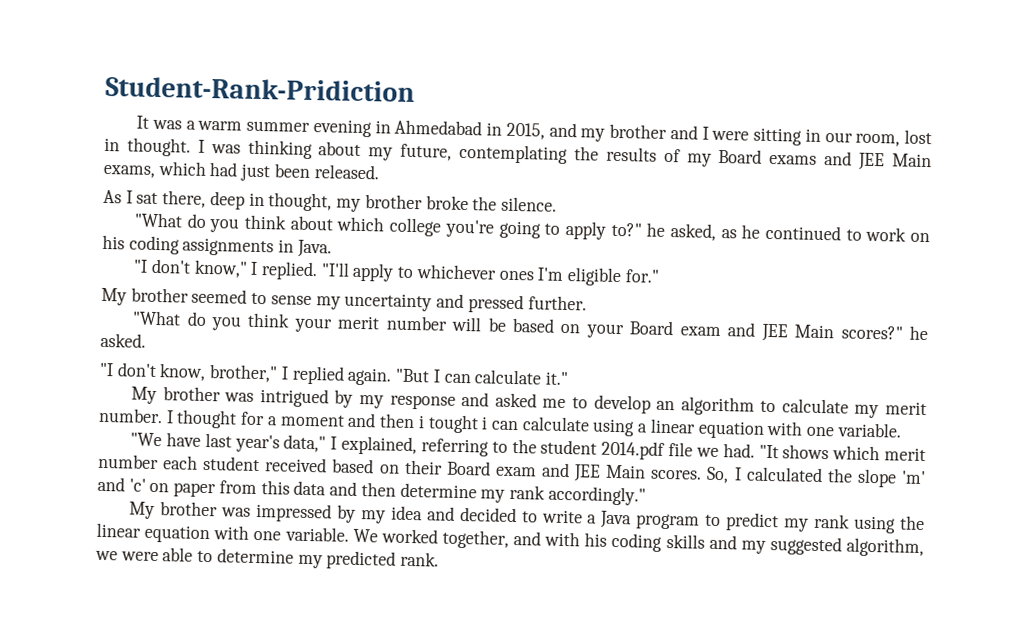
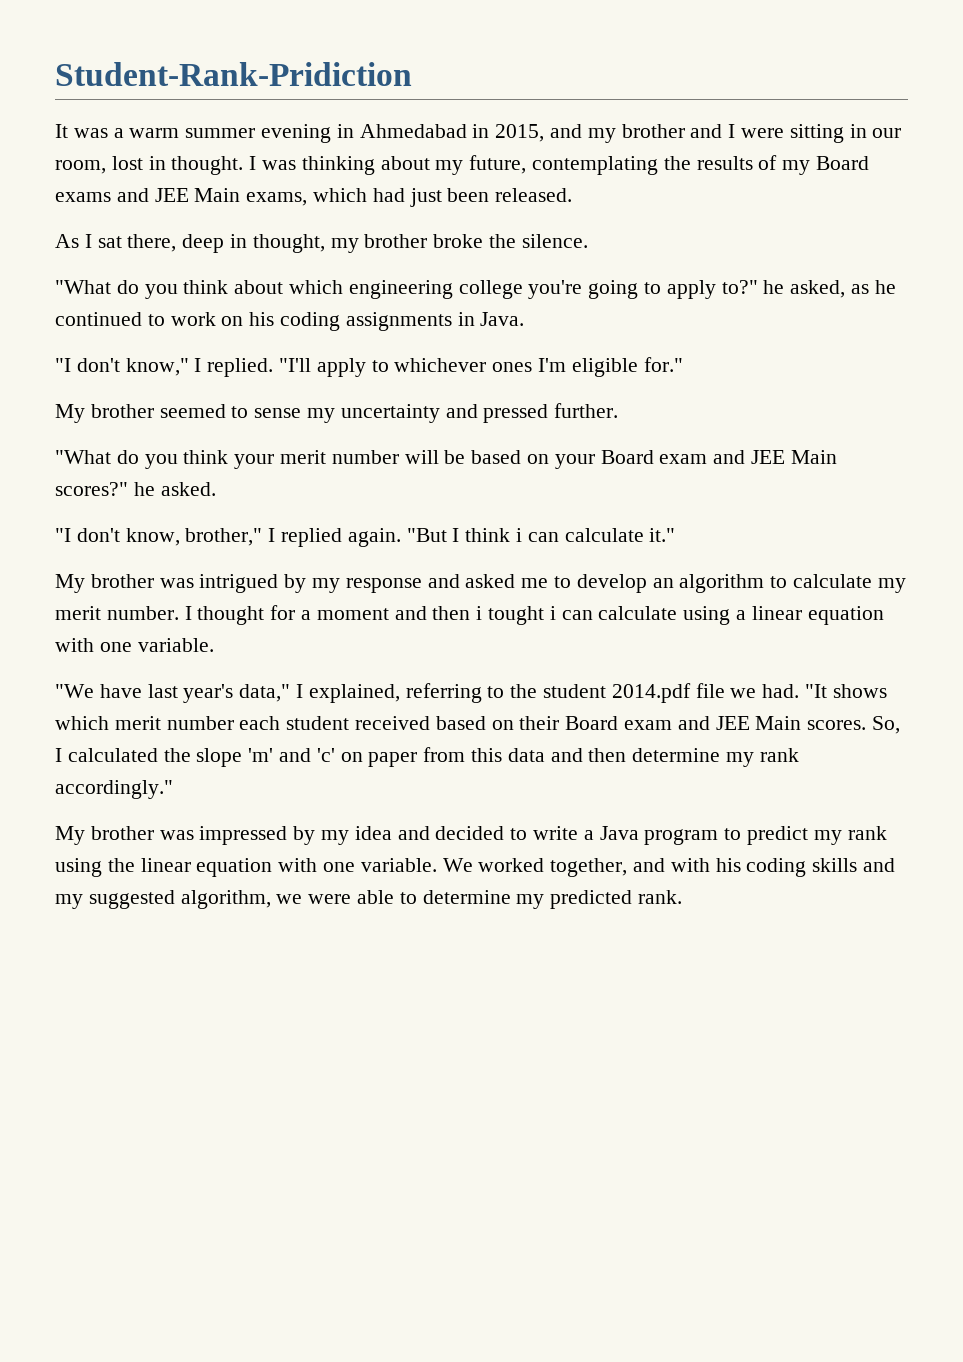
(385, 224) none -> [348,280,453,299] engineering
(441, 376) none -> [465,528,523,542] think i

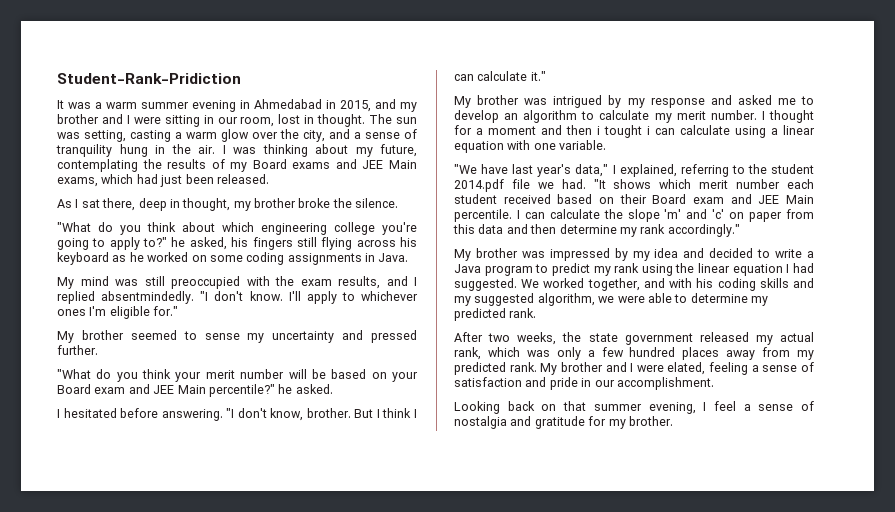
(244, 165) none -> [369,114,418,124] [57,129,417,142] [56,144,215,157] The sun was setting, casting a warm glow over the city, and a sense of tranquility hung in the air.
[851,280,896,294] [55,312,525,331] [55,358,312,377] as he continued to work on his coding assignments in Java. // "I don't know," I replied. "I'll -> [231,237,418,250] [57,252,409,265] [57,276,417,289] [57,291,301,304] his fingers still flying across his keyboard as he worked on some coding assignments in Java. // My mind was still preoccupied with the exam results, and I replied absentmindedly. "I don't know. I'll
[55,482,128,496] scores?" -> [208,384,275,397] percentile?"
[55,528,447,547] "I don't know, brother," I replied again. "But -> [57,408,374,421] I hesitated before answering. "I don't know, brother. But
[516,528,523,542] i -> [414,409,417,418] I
[807,716,901,734] [55,748,158,762] scores. So, I calculated -> [454,209,600,222] percentile. I can calculate
[278,858,437,872] with one variable. -> [786,263,814,273] [454,278,517,291] I had suggested.
(683, 897) none -> [454,332,814,345] [454,347,814,360] [454,362,814,375] [454,377,714,390] [454,401,814,414] [454,416,673,429] // After two weeks, the state government released my actual rank, which was only a few hundred places away from my predicted rank. My brother and I were elated, feeling a sense of satisfaction and pride in our accomplishment. // Looking back on that summer evening, I feel a sense of nostalgia and gratitude for my brother.

